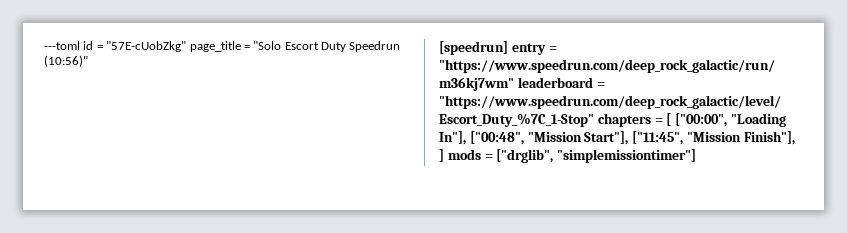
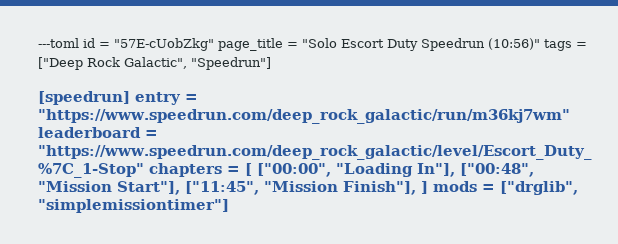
(88, 61) none -> [544,39,587,51] [38,57,271,70] tags = ["Deep Rock Galactic", "Speedrun"]

